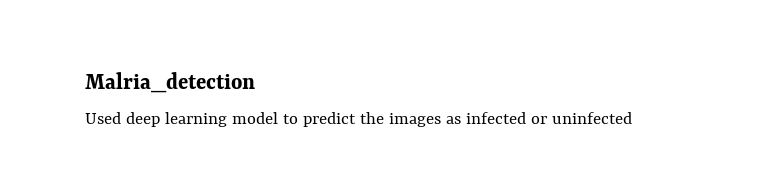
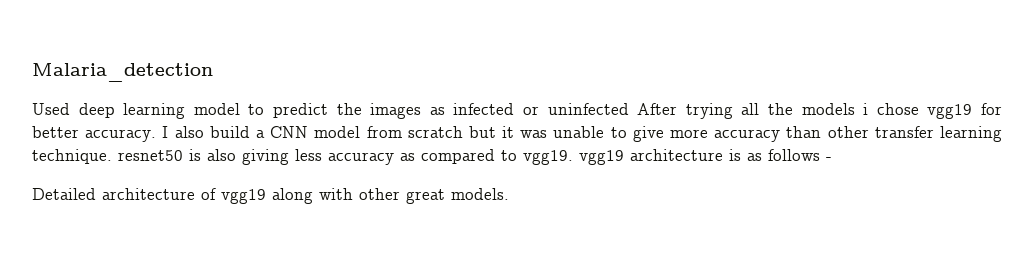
[85,72,255,93] Malria_detection -> [32,63,213,82] Malaria_detection
(632, 118) none -> [637,103,1003,119] [32,126,1002,142] [32,149,832,165] [32,188,509,204] After trying all the models i chose vgg19 for better accuracy. I also build a CNN model from scratch but it was unable to give more accuracy than other transfer learning technique. resnet50 is also giving less accuracy as compared to vgg19. vgg19 architecture is as follows - // Detailed architecture of vgg19 along with other great models.

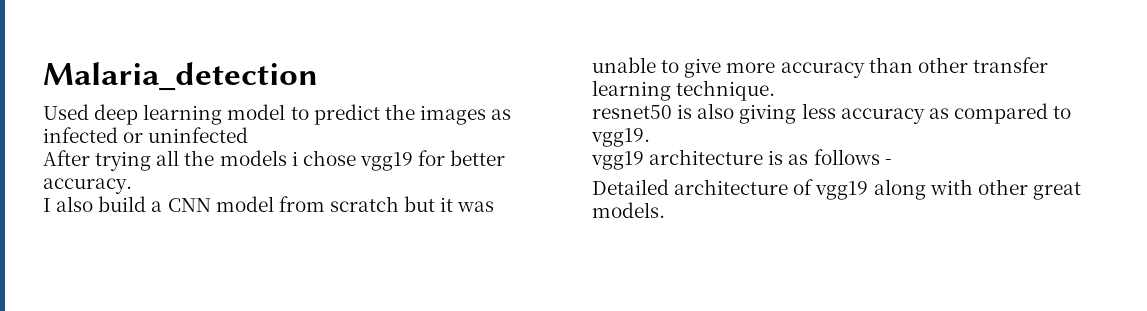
(629, 109) none -> (249, 135) //
(157, 135) none -> (132, 186) //
(112, 156) none -> (776, 90) //
(573, 157) none -> (650, 137) //

